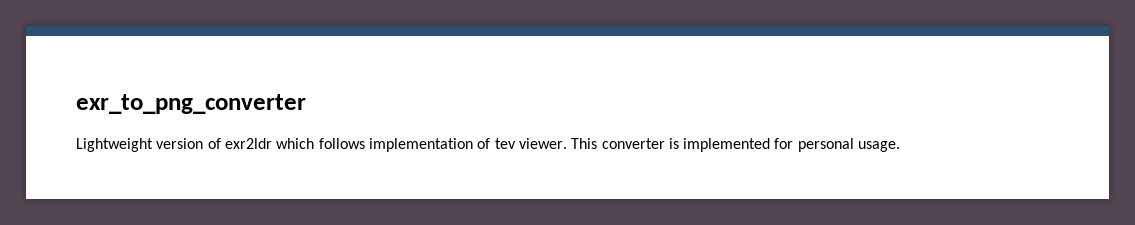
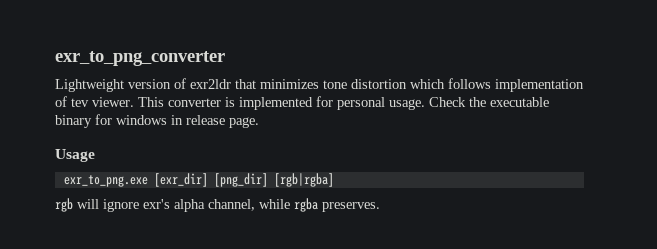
(272, 143) none -> [235,79,407,89] that minimizes tone distortion
(901, 146) none -> [429,97,549,107] [55,114,259,128] [55,149,95,162] [63,173,334,187] [55,198,380,212] Check the executable binary for windows in release page. // Usage // exr_to_png.exe [exr_dir] [png_dir] [rgb|rgba] // rgb will ignore exr's alpha channel, while rgba preserves.

